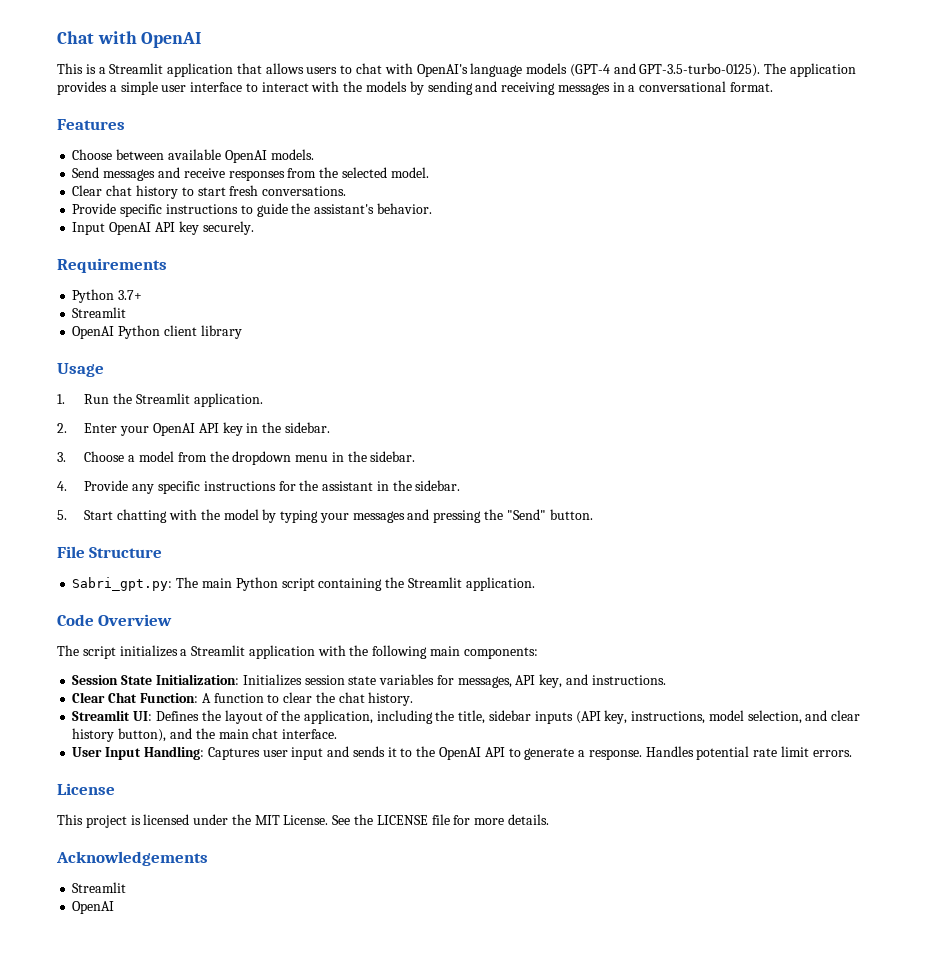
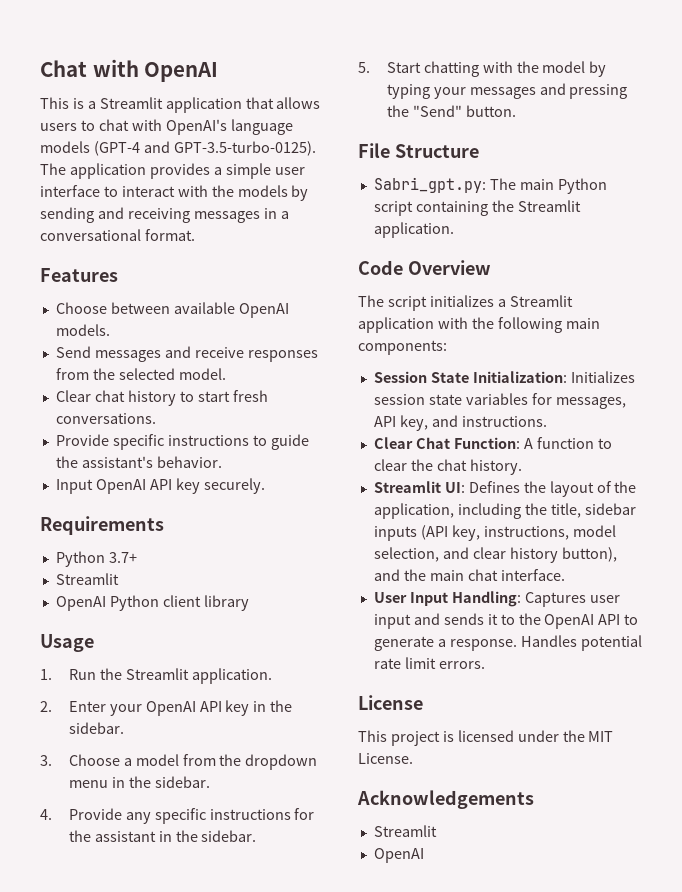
[332,814,549,825] See the LICENSE file for more details. -> (413, 758) none

